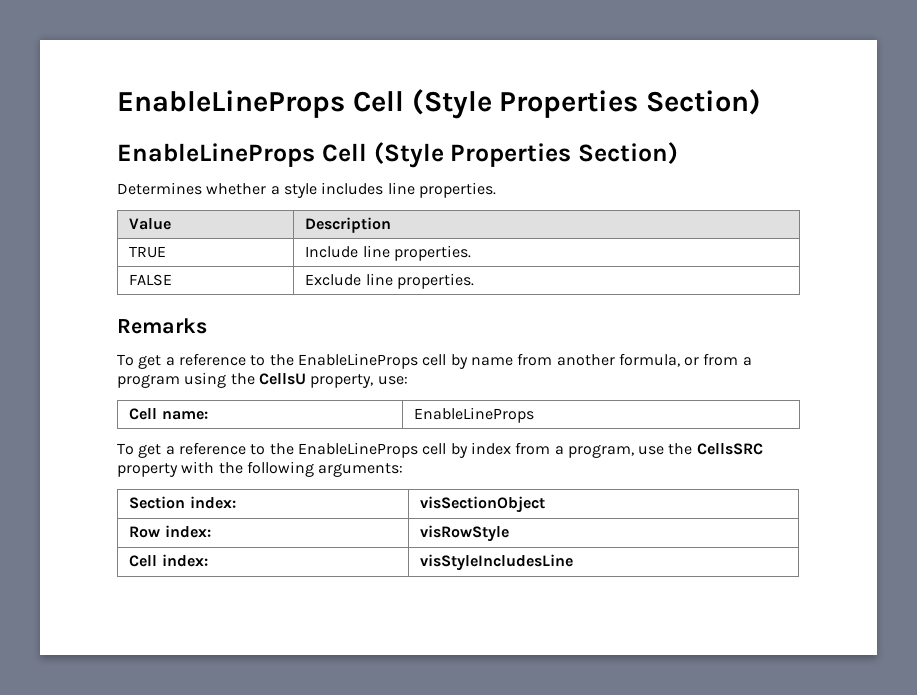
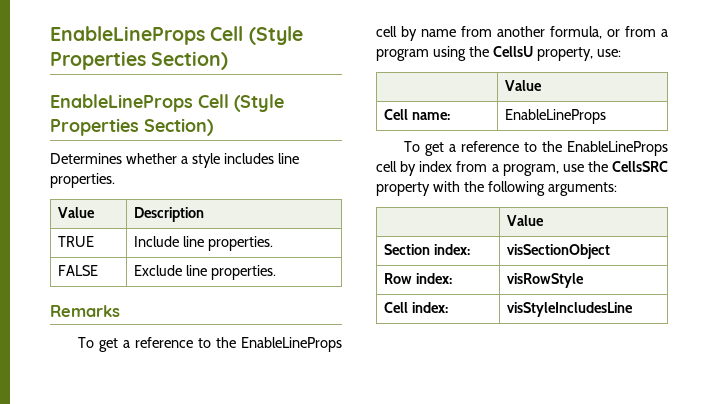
(408, 380) none -> [505,80,543,91] // | Value
(404, 470) none -> [507,215,545,226] // | Value

